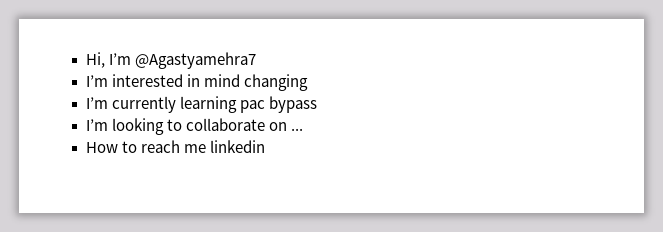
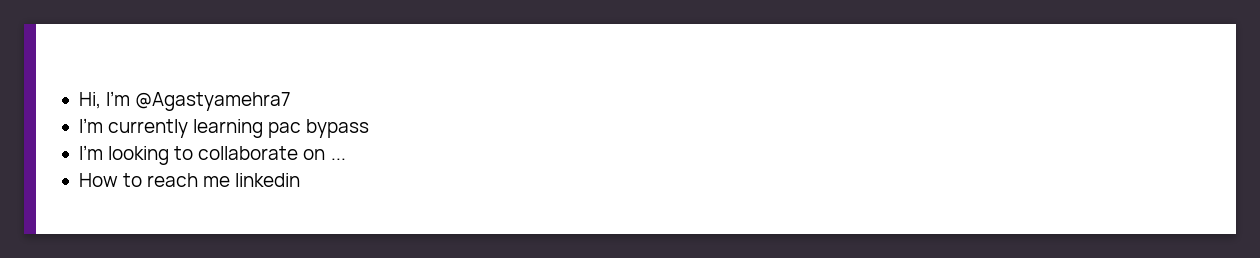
[85,74,308,91] // I’m interested in mind changing -> (292, 101) none

